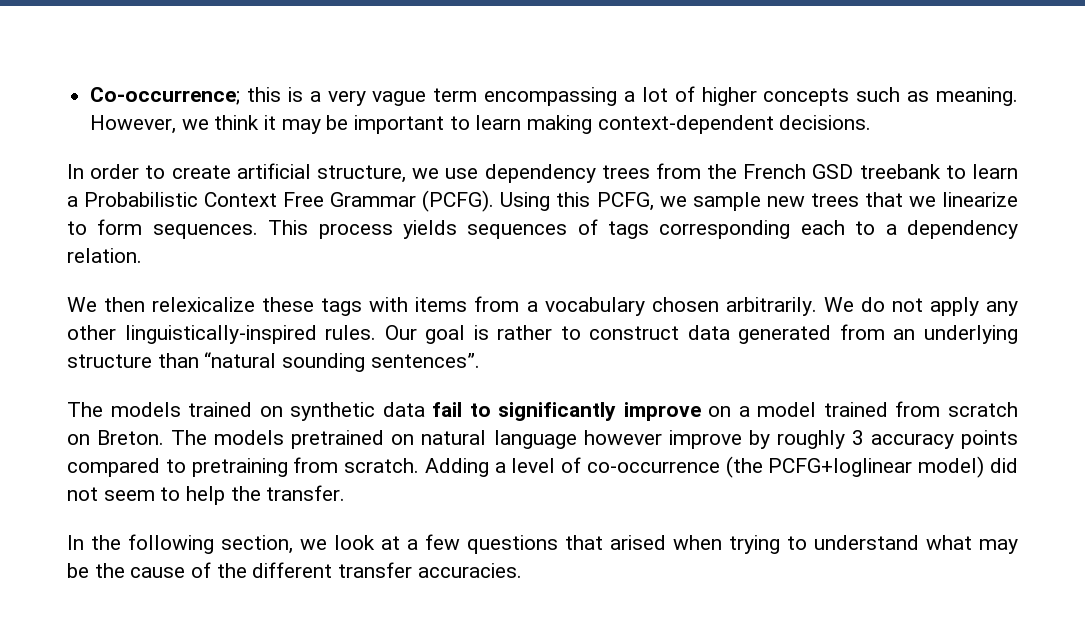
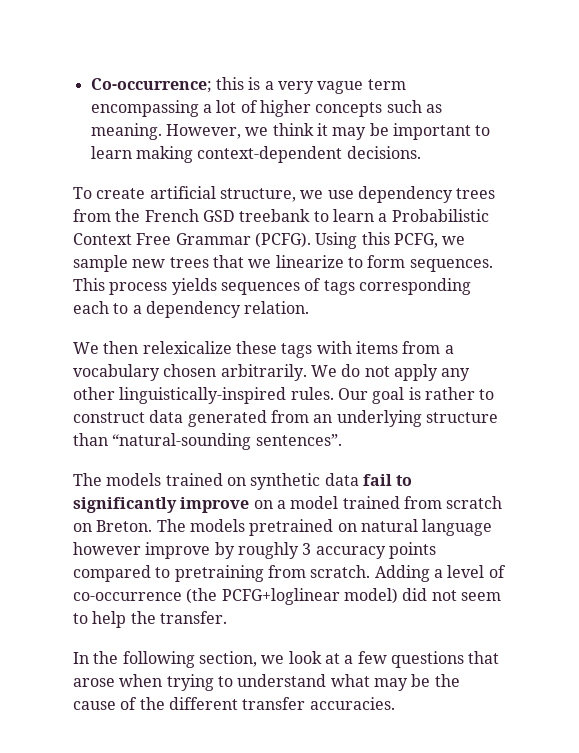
[67,164,166,179] In order to -> [73,187,92,199] To
[204,352,366,372] “natural sounding -> [112,433,252,450] “natural-sounding
[610,535,666,550] arised -> [73,678,115,687] arose

